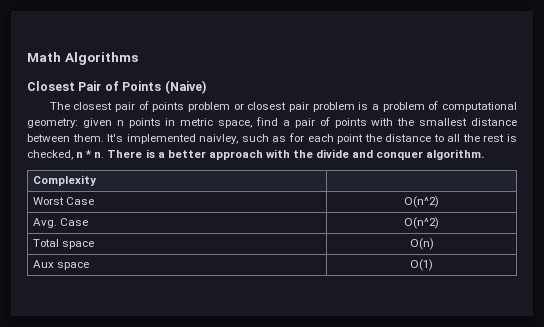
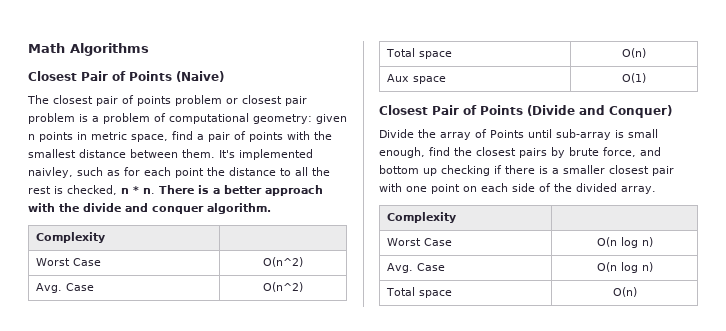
(433, 265) none -> [379,105,672,118] [379,129,658,140] [379,147,661,158] [379,165,674,176] [379,183,656,194] [387,212,457,223] [387,238,453,246] [596,237,653,248] [387,263,446,273] [596,262,653,273] [386,287,453,298] [612,287,637,297] // Closest Pair of Points (Divide and Conquer) // Divide the array of Points until sub-array is small enough, find the closest pairs by brute force, and bottom up checking if there is a smaller closest pair with one point on each side of the divided array. // Complexity | // Worst Case | О(n log n) // Avg. Case | О(n log n) // Total space | О(n)

